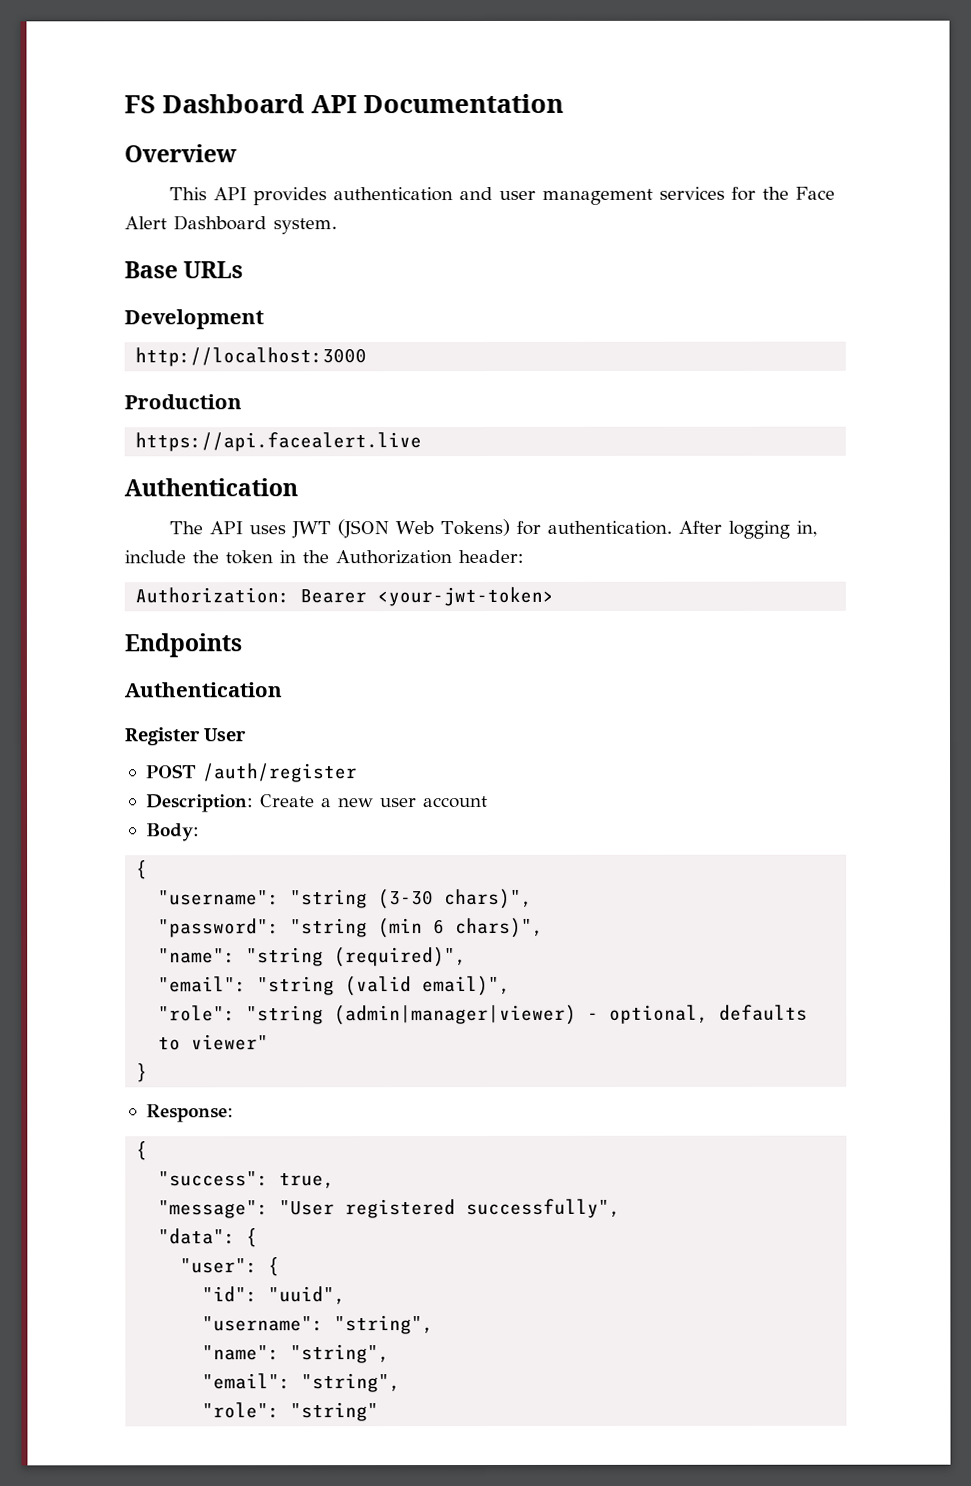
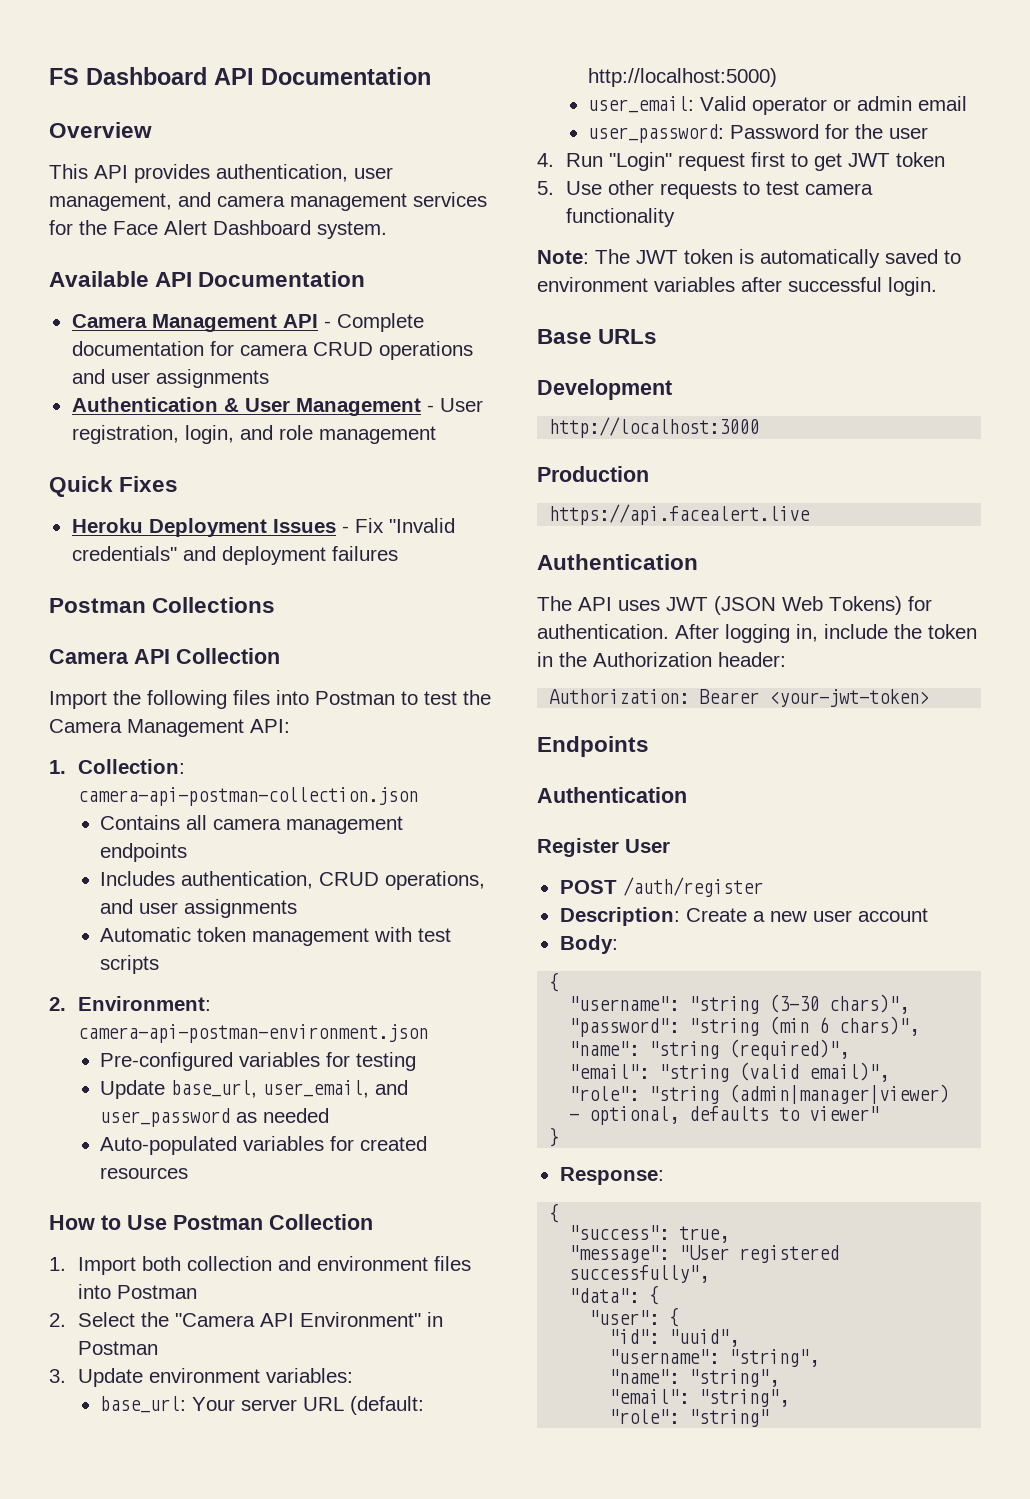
[333,186,537,202] authentication and user -> [216,164,393,182] [49,192,285,211] authentication, user management, and camera
(337, 226) none -> [49,271,366,287] [71,313,424,332] [71,341,473,360] [71,369,269,388] [71,397,483,416] [71,425,436,444] [49,476,179,497] [71,518,455,537] [71,546,398,565] [49,597,276,613] [49,648,280,664] [49,690,491,709] [49,719,290,737] [49,759,185,774] [77,787,418,806] [100,815,404,834] [100,843,188,862] [100,871,486,890] [100,899,298,918] [100,927,452,946] [100,955,160,974] [49,996,211,1011] [77,1024,428,1043] [100,1052,417,1071] [100,1080,409,1099] [100,1108,330,1127] [100,1136,428,1155] [100,1167,189,1179] [49,1214,373,1230] [49,1256,471,1275] [77,1284,197,1299] [49,1312,443,1327] [77,1341,158,1355] [49,1368,353,1387] [100,1396,425,1415] [588,68,778,87] [588,96,968,115] [588,124,929,143] [537,152,945,171] [537,180,873,199] [565,208,675,227] [537,249,961,268] [537,277,937,296] // Available API Documentation // Camera Management API - Complete documentation for camera CRUD operations and user assignments // Authentication & User Management - User registration, login, and role management // Quick Fixes // Heroku Deployment Issues - Fix "Invalid credentials" and deployment failures // Postman Collections // Camera API Collection // Import the following files into Postman to test the Camera Management API: // 1. Collection: camera-api-postman-collection.json // Contains all camera management endpoints // Includes authentication, CRUD operations, and user assignments // Automatic token management with test scripts // 2. Environment: camera-api-postman-environment.json // Pre-configured variables for testing // Update base_url, user_email, and user_password as needed // Auto-populated variables for created resources // How to Use Postman Collection // 1. Import both collection and environment files into Postman // 2. Select the "Camera API Environment" in Postman // 3. Update environment variables: // base_url: Your server URL (default: http://localhost:5000) // user_email: Valid operator or admin email // user_password: Password for the user // 4. Run "Login" request first to get JWT token // 5. Use other requests to test camera functionality // Note: The JWT token is automatically saved to environment variables after successful login.

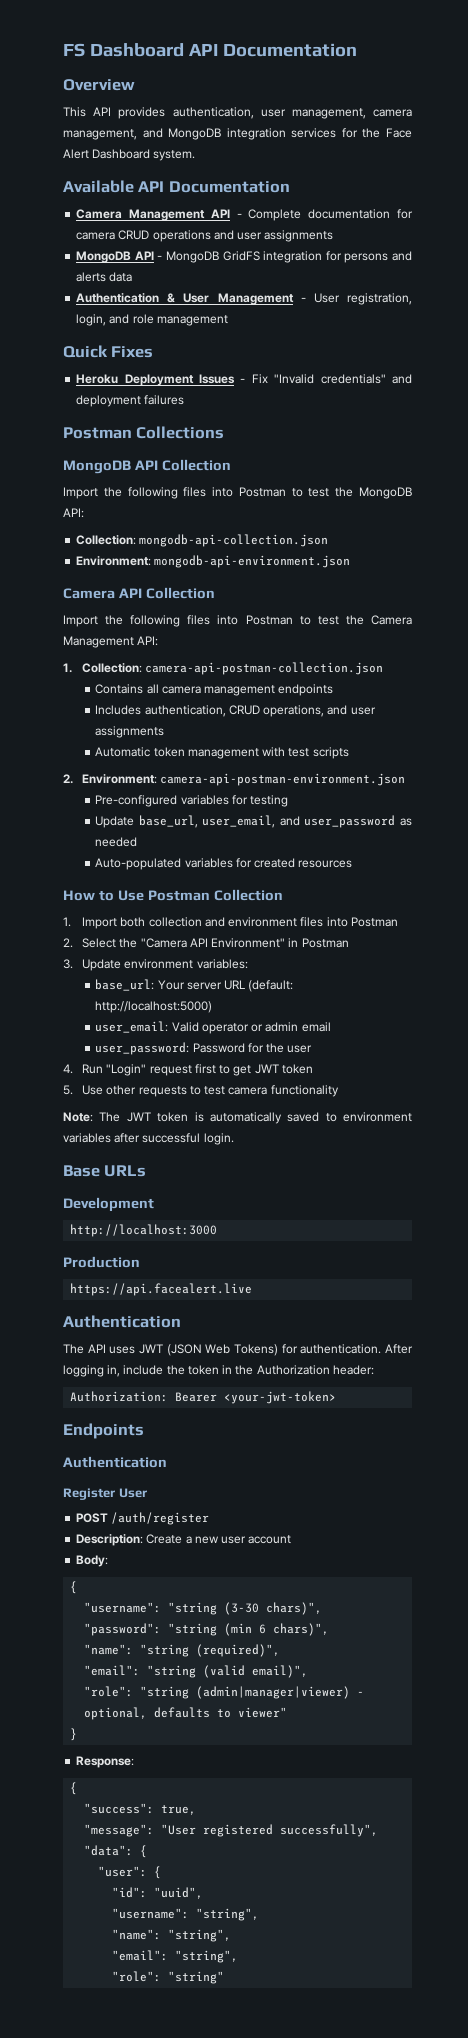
[178,192,407,211] and camera management -> [373,109,412,117] [63,128,286,140] camera management, and MongoDB integration
(269, 378) none -> [76,251,413,263] [76,272,133,282] // MongoDB API - MongoDB GridFS integration for persons and alerts data
(276, 605) none -> [63,459,231,474] [63,487,412,499] [63,508,84,518] [76,534,329,547] [76,555,351,568] // MongoDB API Collection // Import the following files into Postman to test the MongoDB API: // Collection: mongodb-api-collection.json // Environment: mongodb-api-environment.json

